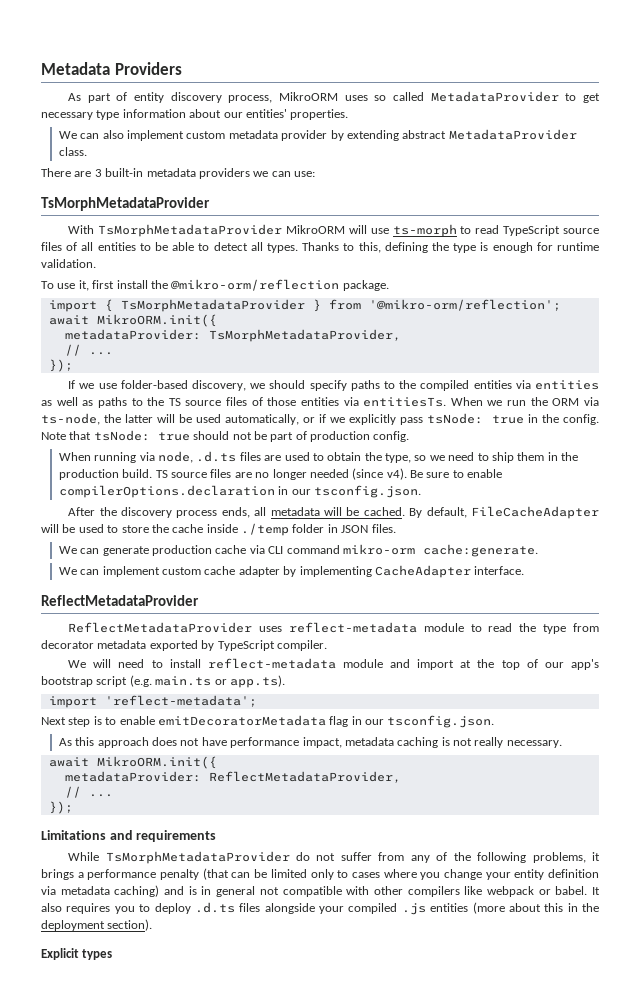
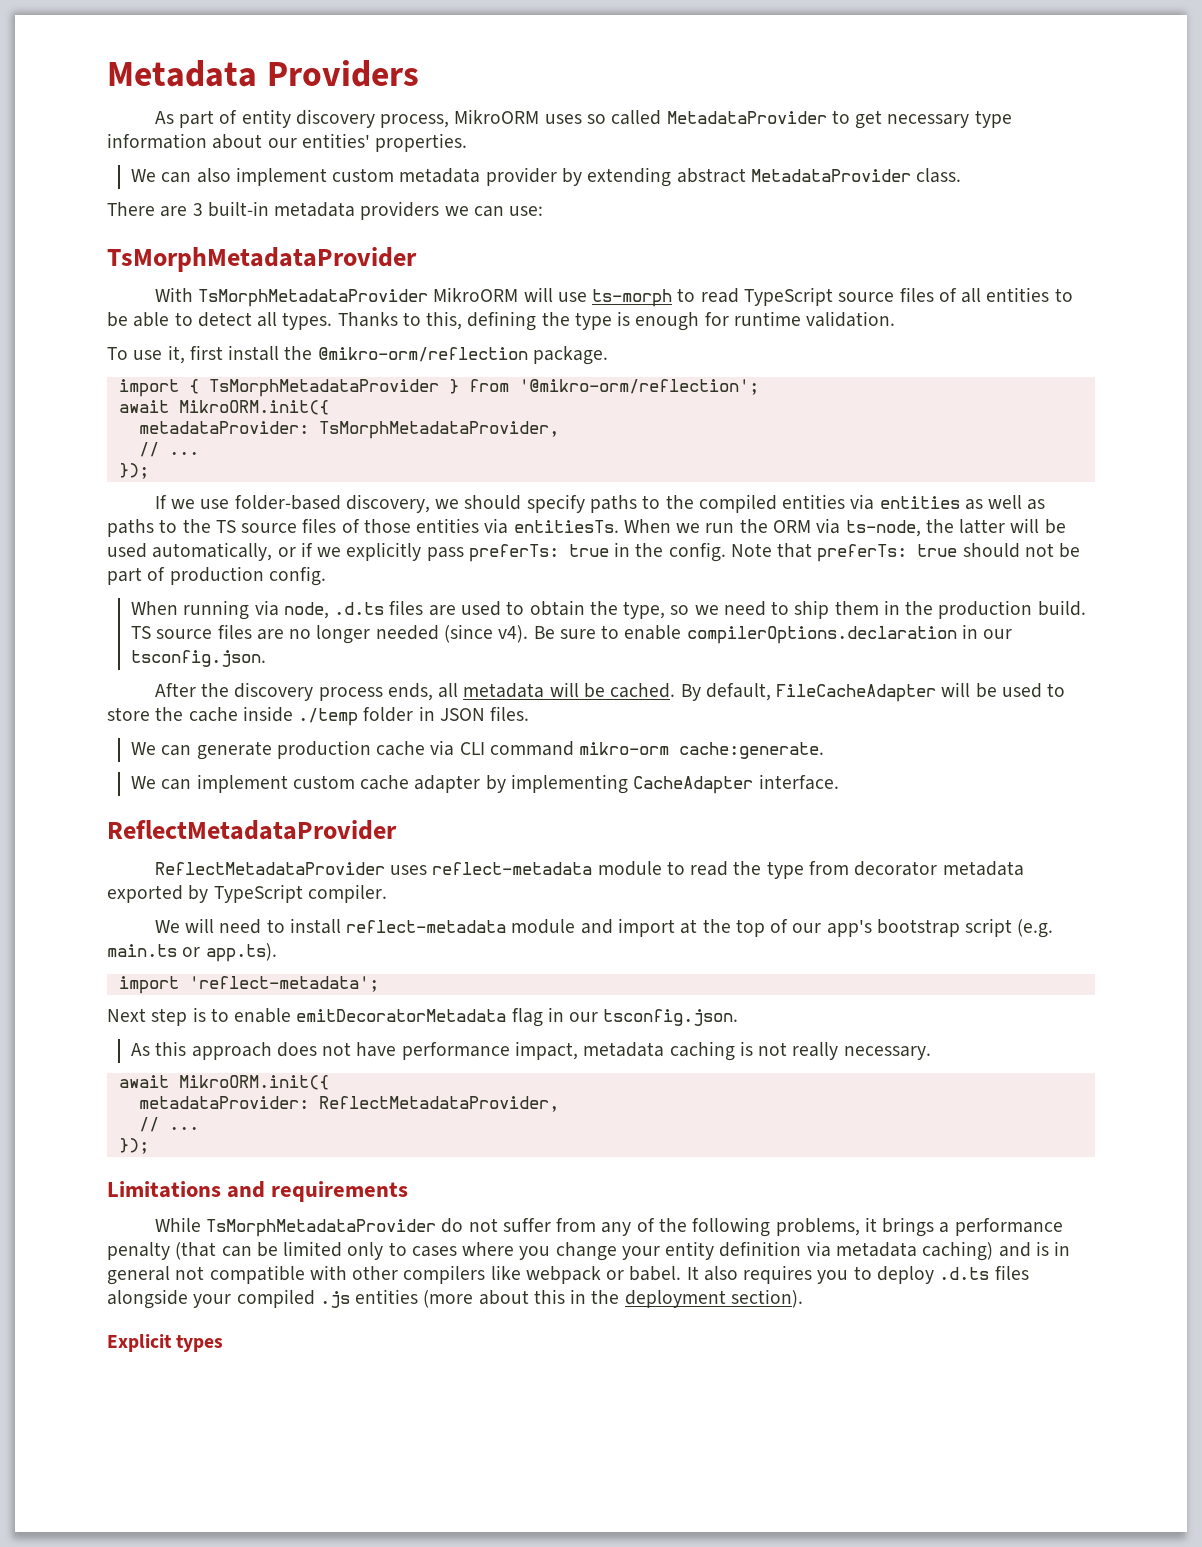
[426,413,483,424] tsNode: -> [468,544,559,562] preferTs:
[93,430,150,441] tsNode: -> [817,544,908,562] preferTs:

